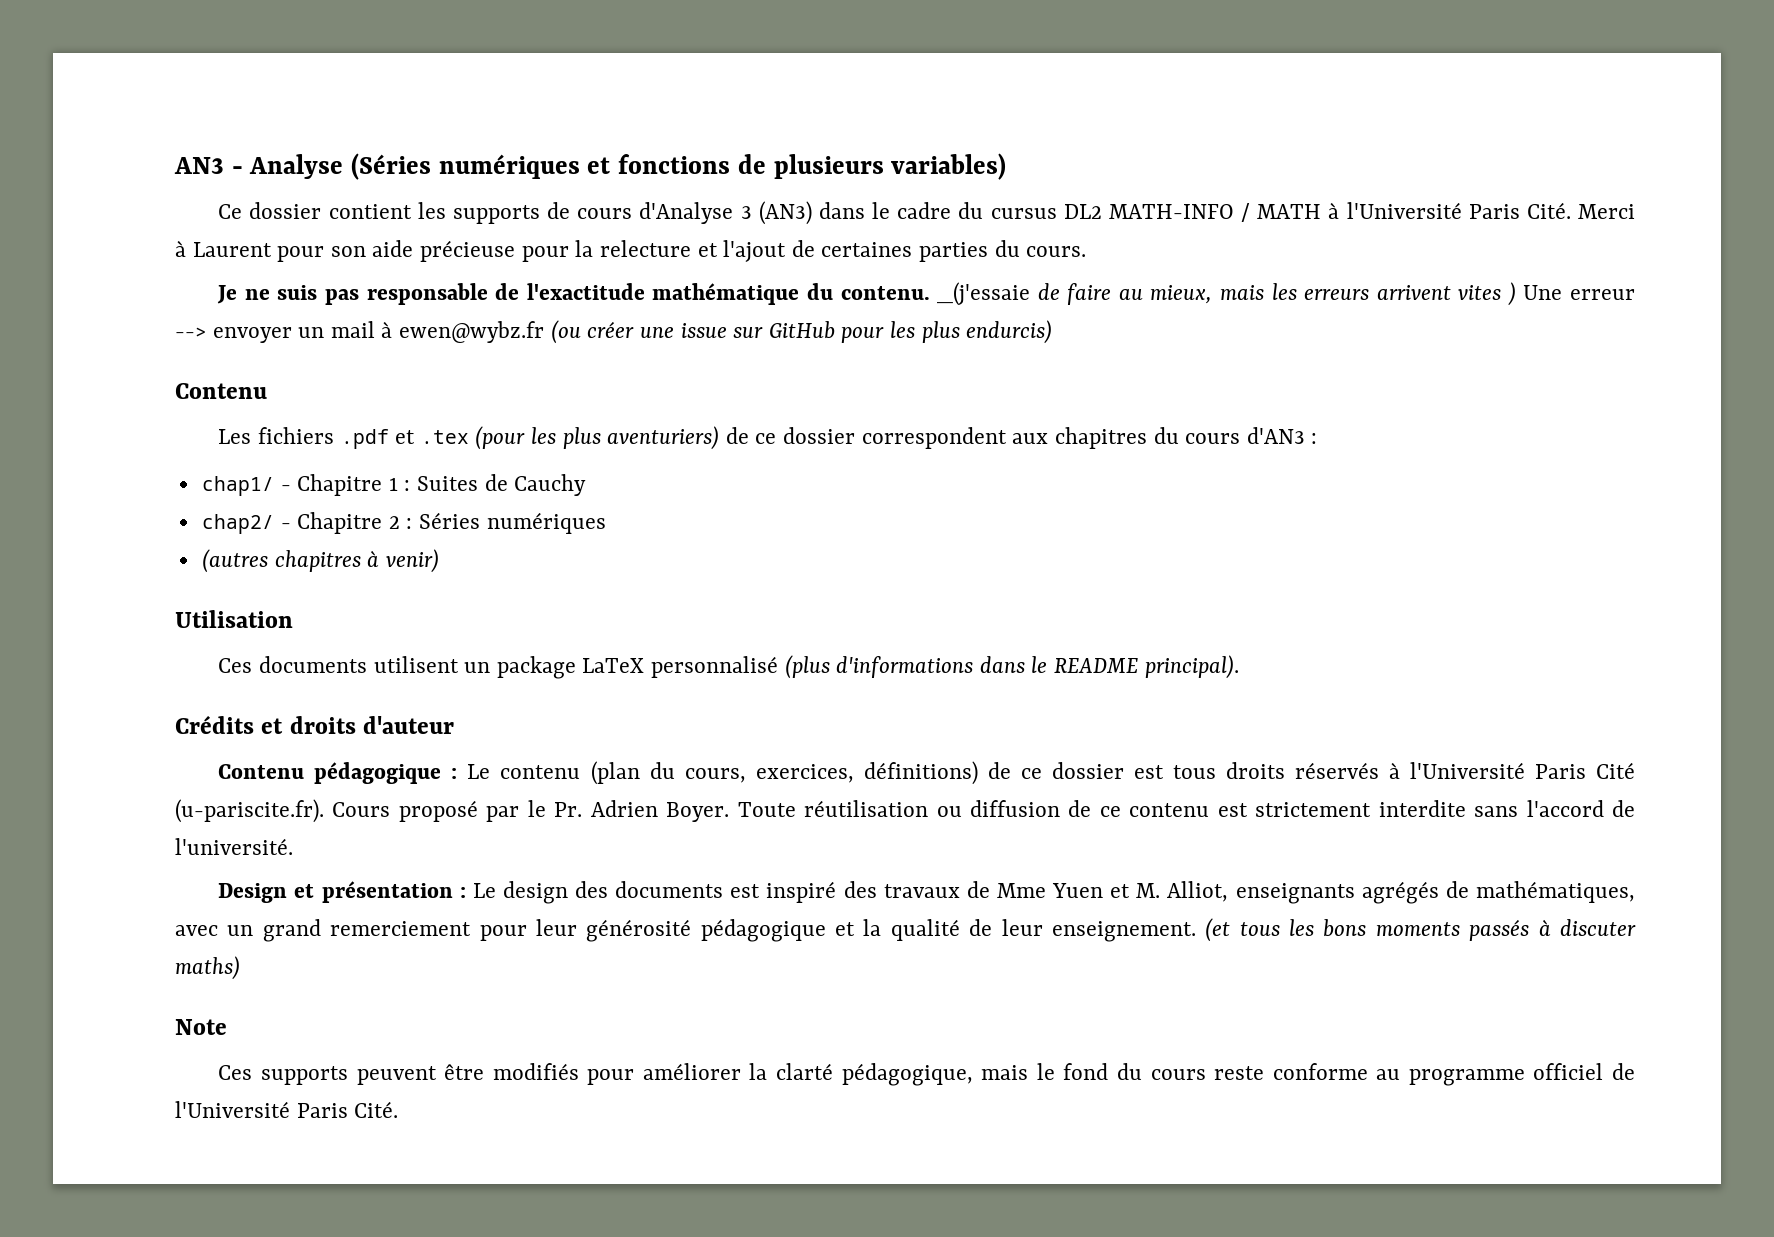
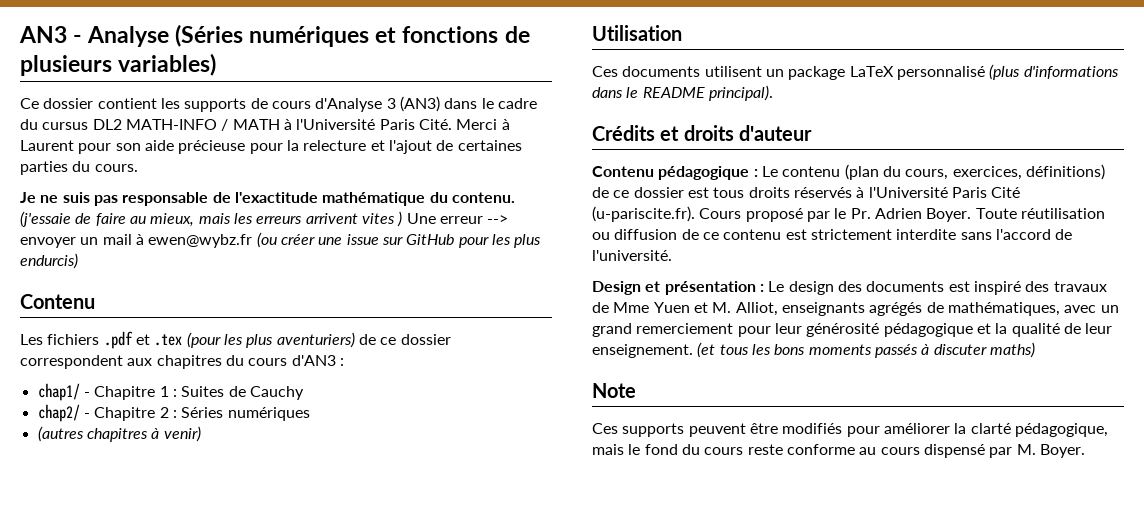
[937,282,1031,306] _(j'essaie -> [20,211,71,227] (j'essaie
[1408,1063,1636,1086] [175,1101,399,1118] programme officiel de l'Université Paris Cité. -> [880,444,1085,458] cours dispensé par M. Boyer.

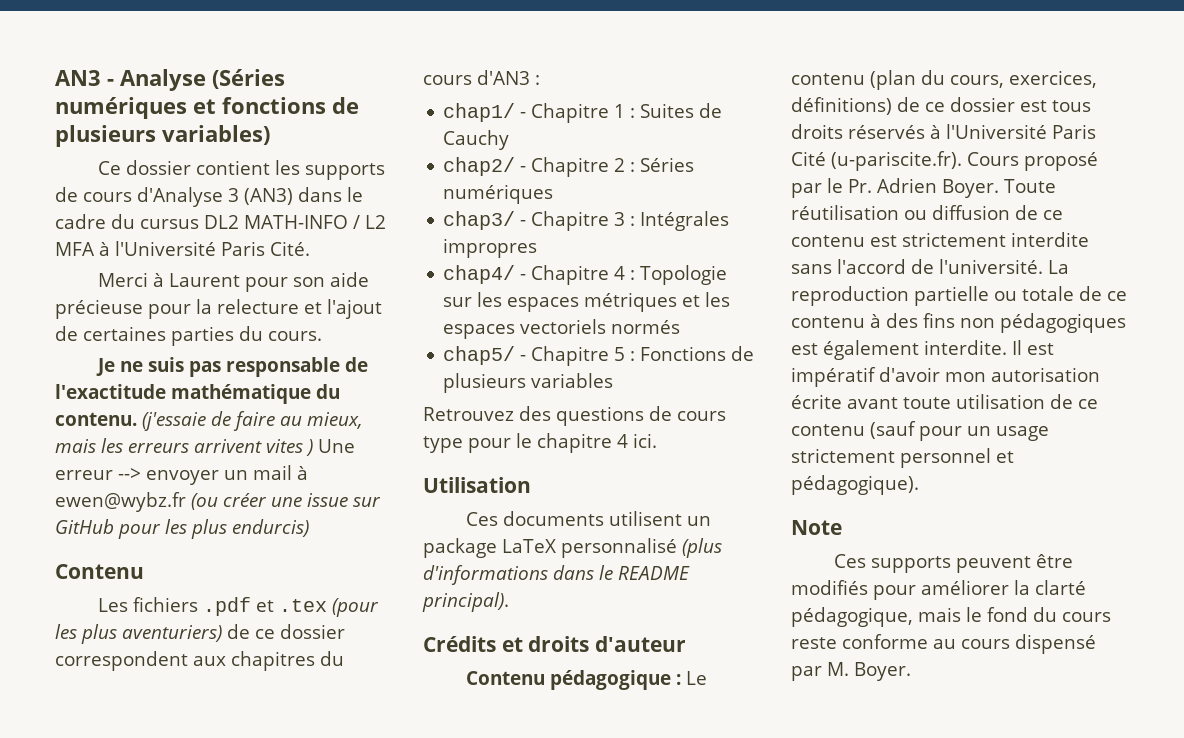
[232,119,280,130] MATH -> [364,215,386,229] [55,242,95,256] L2 MFA
(452, 124) none -> (310, 248) //
[37,426,201,442] (autres chapitres à venir) -> [443,211,730,231] [443,238,538,258] [443,265,728,285] [443,292,731,312] [443,319,681,339] [443,346,755,366] [443,373,614,393] [423,406,726,426] [423,433,657,453] chap3/ - Chapitre 3 : Intégrales impropres // chap4/ - Chapitre 4 : Topologie sur les espaces métriques et les espaces vectoriels normés // chap5/ - Chapitre 5 : Fonctions de plusieurs variables // Retrouvez des questions de cours type pour le chapitre 4 ici.
[592,281,1107,295] [592,302,1119,316] [592,323,1113,337] [592,342,1035,358] // Design et présentation : Le design des documents est inspiré des travaux de Mme Yuen et M. Alliot, enseignants agrégés de mathématiques, avec un grand remerciement pour leur générosité pédagogique et la qualité de leur enseignement. (et tous les bons moments passés à discuter maths) -> [1047,260,1069,274] [791,286,1127,306] [791,313,1126,333] [791,340,1054,360] [791,367,1100,387] [791,394,1098,409] [791,421,1049,441] [791,448,1014,468] [791,475,919,495] La reproduction partielle ou totale de ce contenu à des fins non pédagogiques est également interdite. Il est impératif d'avoir mon autorisation écrite avant toute utilisation de ce contenu (sauf pour un usage strictement personnel et pédagogique).

